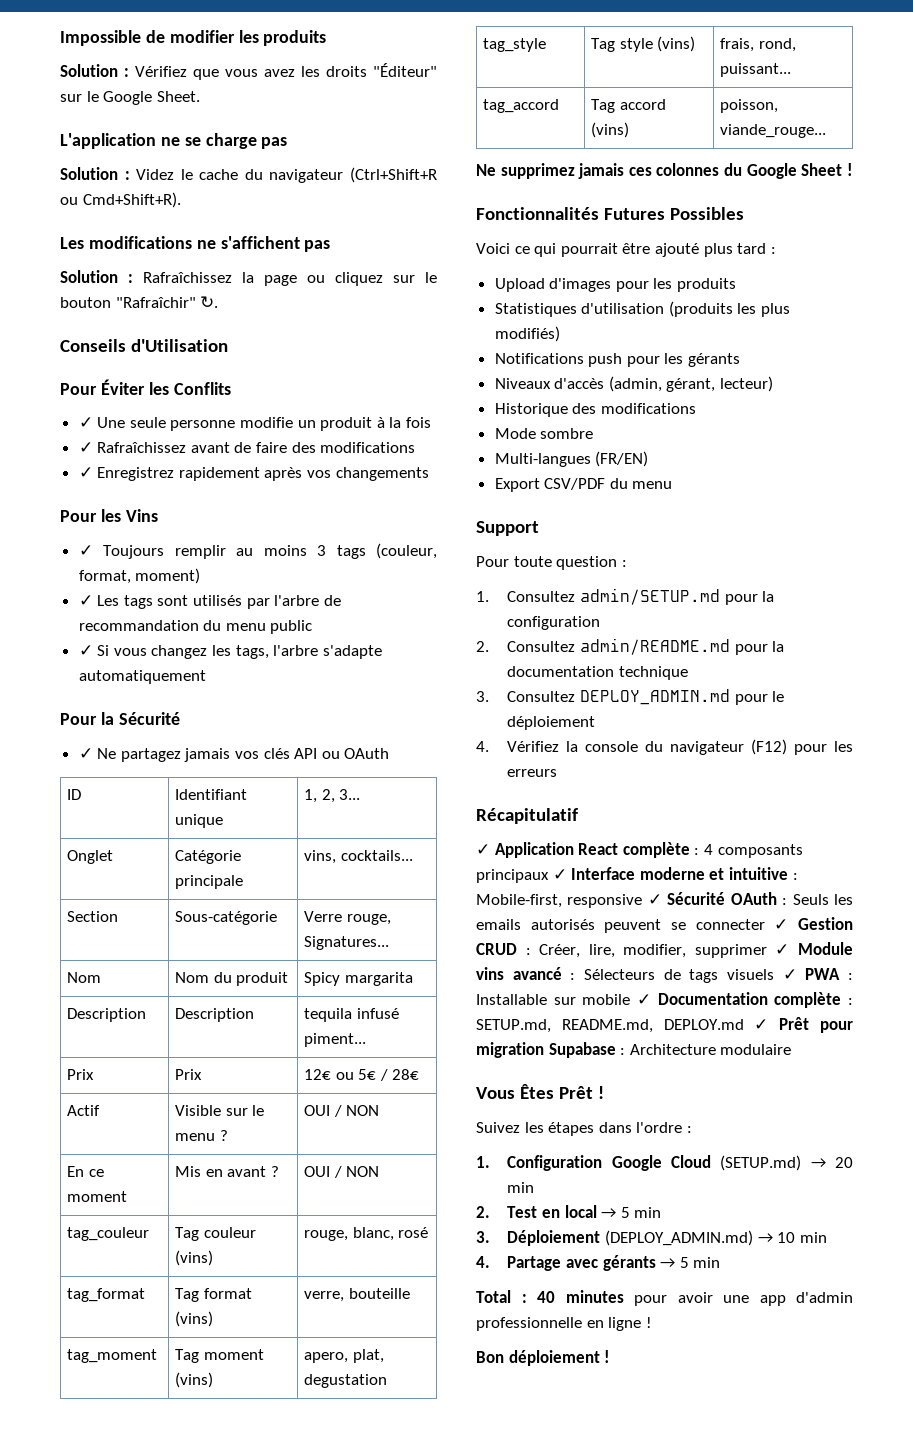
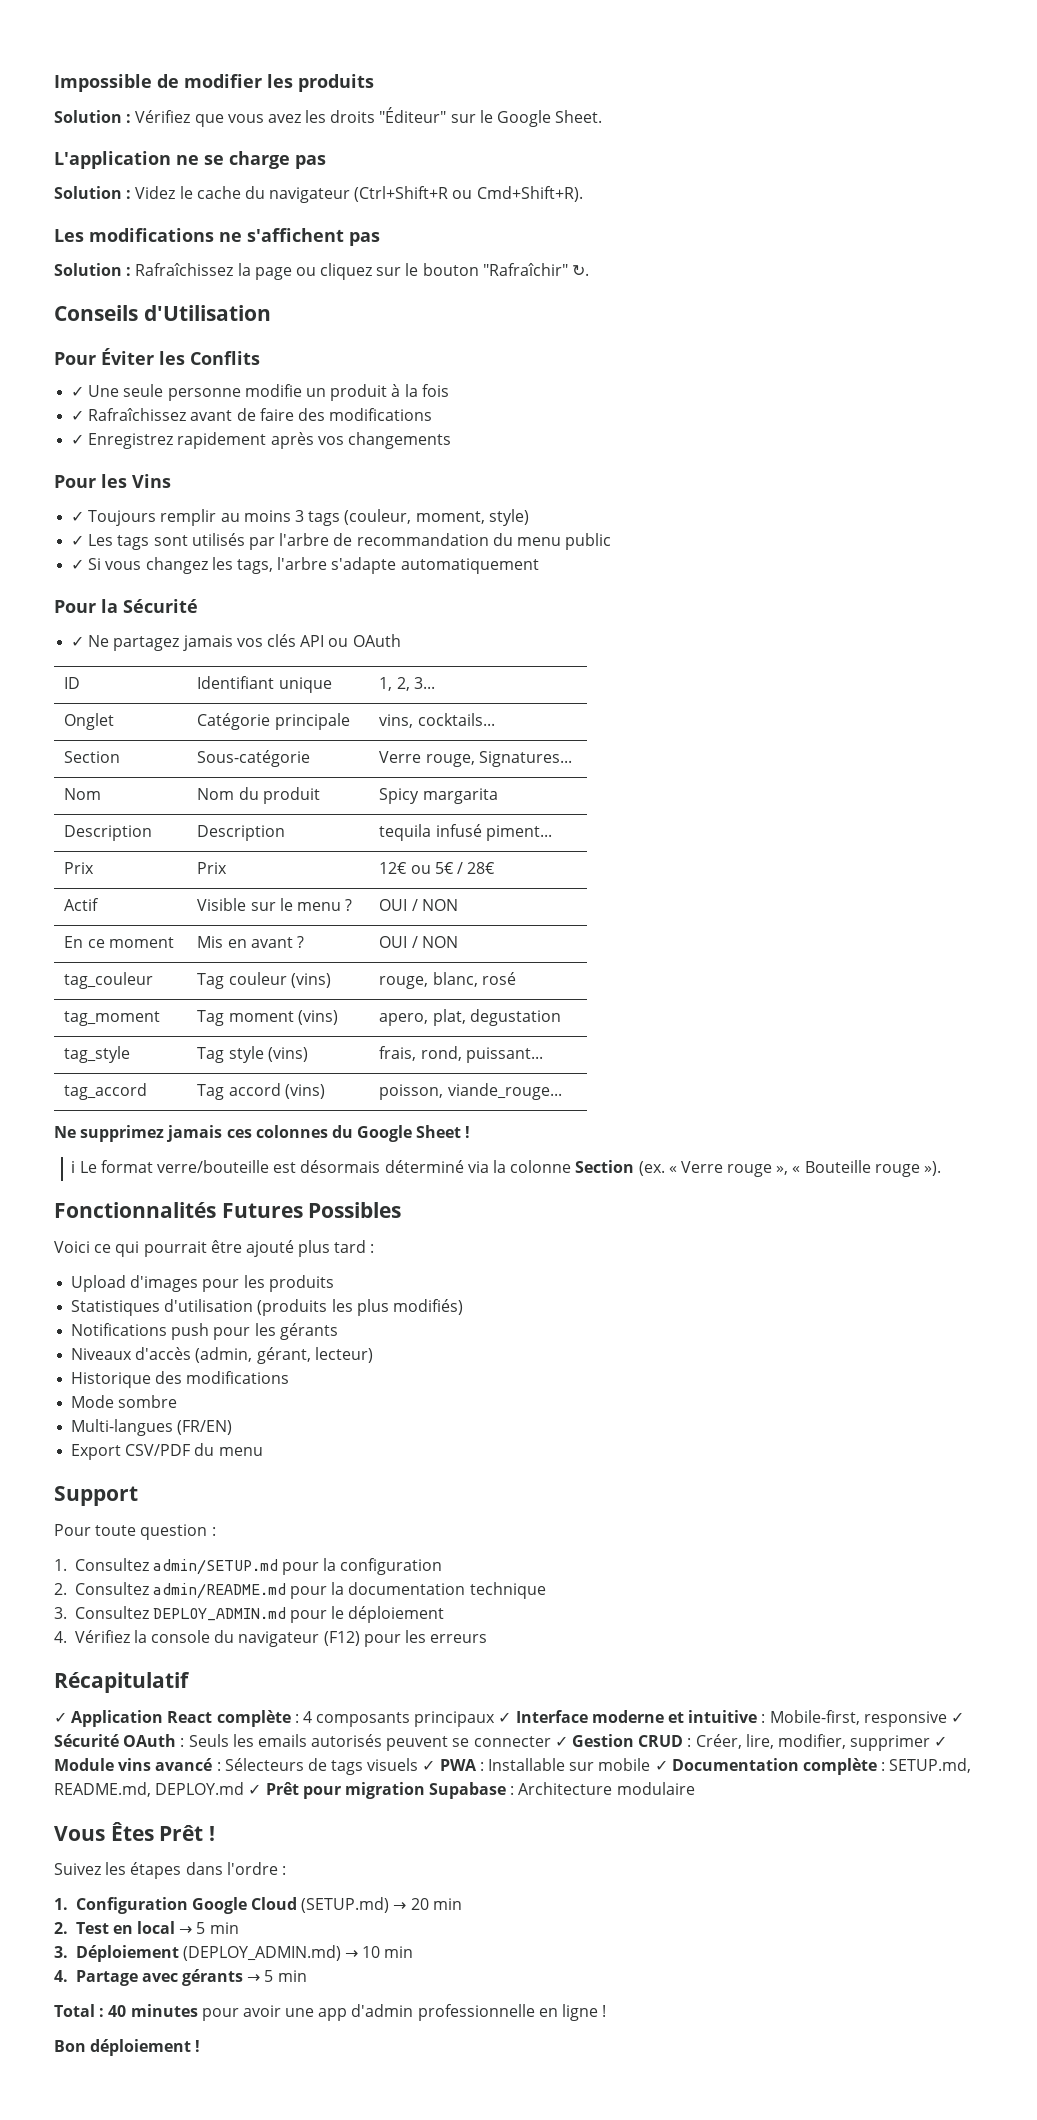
[78,568,201,584] format, moment) -> [415,509,529,526] moment, style)
[67,1288,146,1302] [175,1288,252,1302] [175,1311,214,1327] [304,1288,410,1302] // tag_format | Tag format (vins) | verre, bouteille -> (516, 978) none
(853, 169) none -> [71,1160,942,1177] // ℹ Le format verre/bouteille est désormais déterminé via la colonne Section (ex. « Verre rouge », « Bouteille rouge »).

